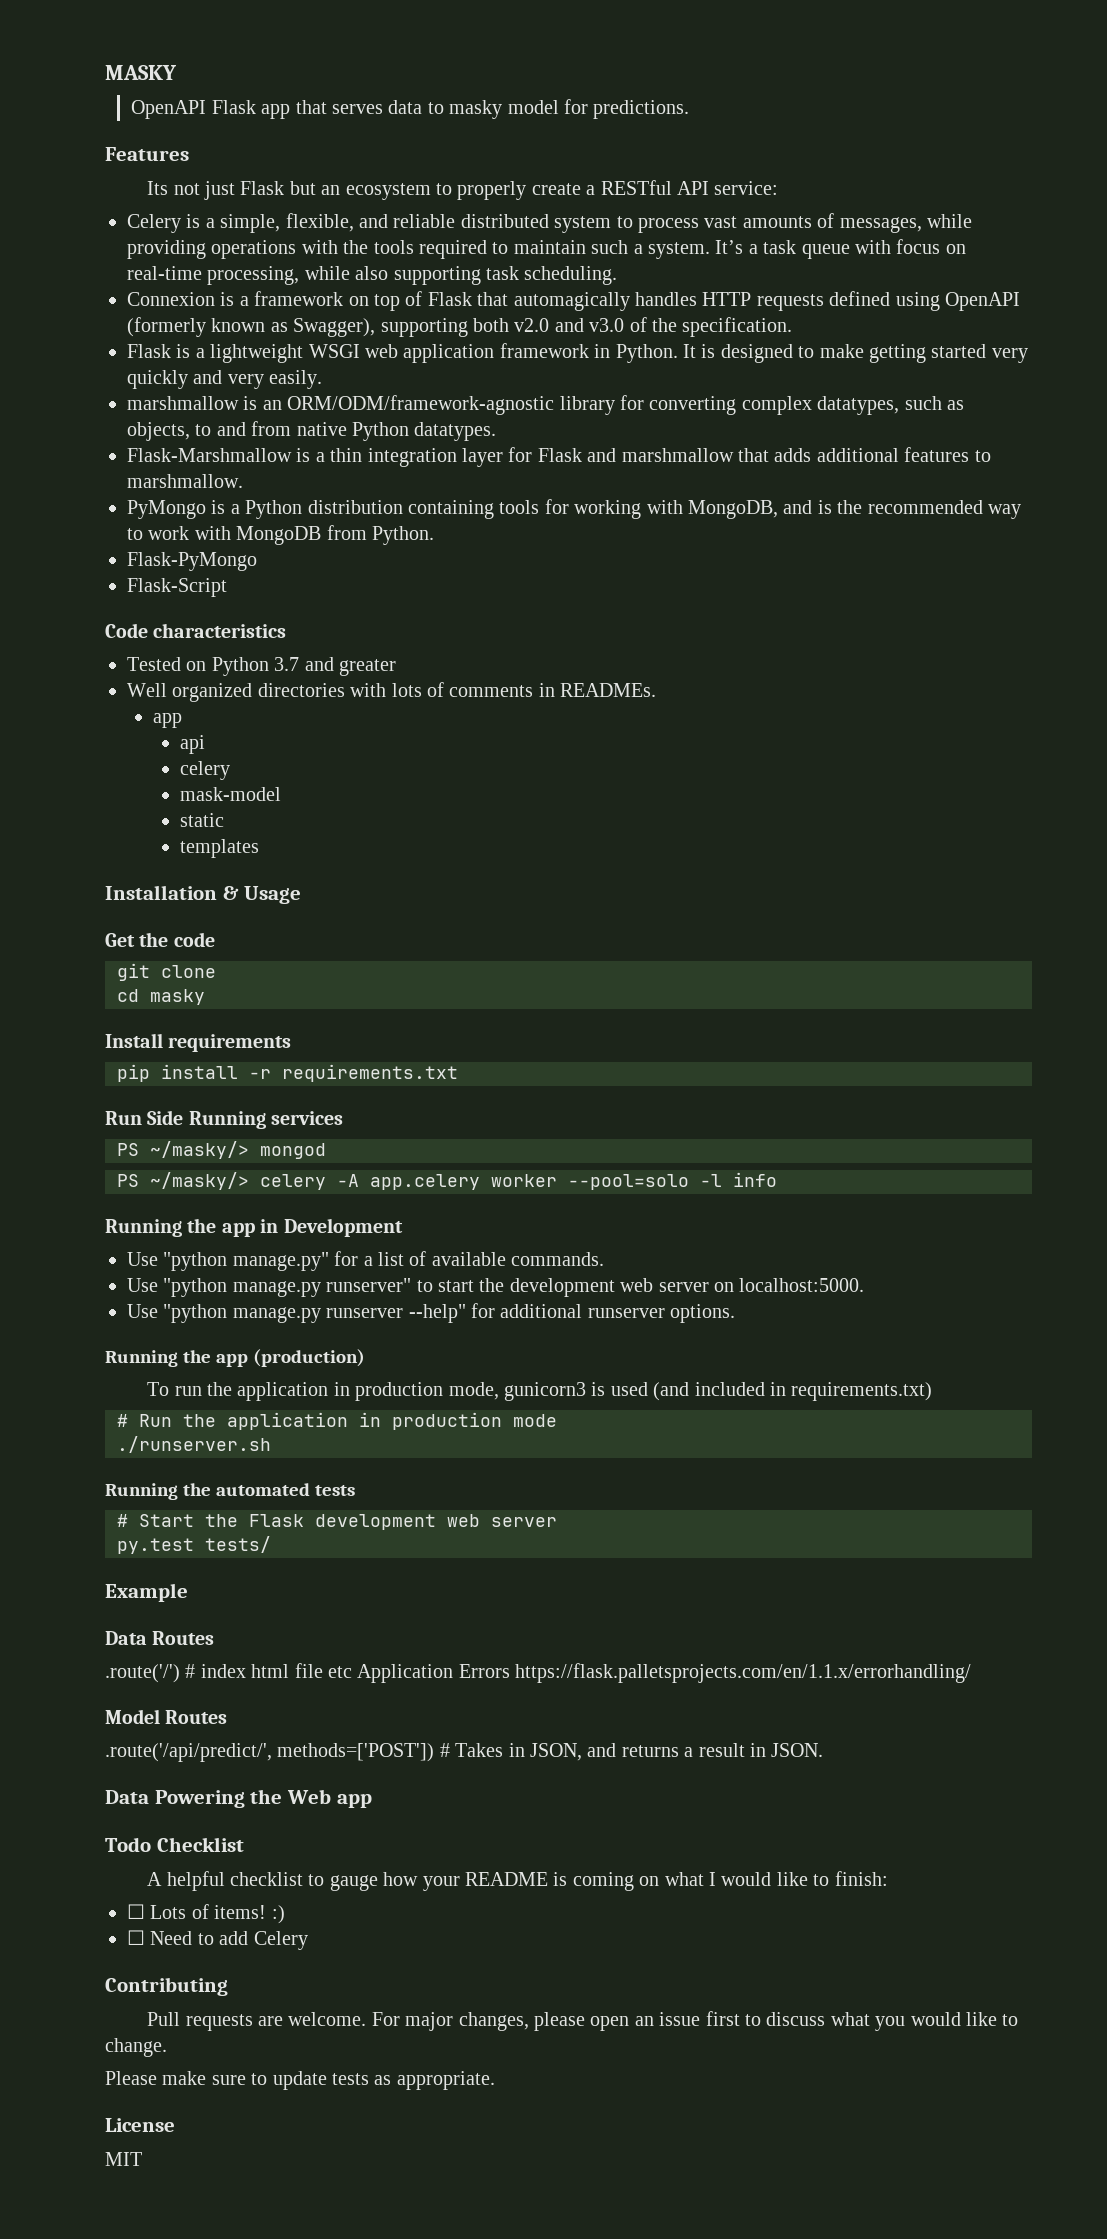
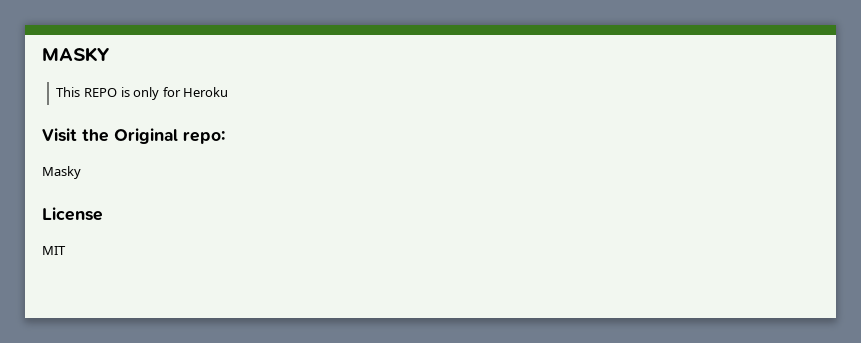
[131,99,690,119] [105,147,189,161] [147,180,779,200] [127,213,972,233] [127,239,966,259] [127,266,618,285] [127,291,1020,311] [127,317,793,337] [127,343,1028,363] [127,370,323,389] [127,395,964,415] [127,421,497,441] [127,447,991,467] [127,474,243,488] [127,499,1021,519] [127,525,434,545] [127,552,257,571] [127,578,227,597] [105,623,287,638] [127,657,396,676] [127,682,657,702] [153,713,183,728] [179,735,205,754] [179,761,230,780] [179,787,281,801] [179,813,224,827] [179,839,259,858] [105,885,302,904] [105,932,215,947] [117,963,216,981] [117,989,205,1005] [105,1033,292,1052] [117,1064,458,1082] [105,1110,344,1129] [117,1141,326,1159] [117,1172,777,1190] [105,1218,403,1237] [127,1251,605,1271] [127,1278,865,1297] [127,1303,736,1323] [105,1349,366,1367] [147,1382,933,1401] [117,1412,557,1430] [117,1436,271,1453] [105,1483,356,1500] [117,1514,557,1530] [117,1536,271,1554] [105,1583,188,1602] [105,1631,215,1645] [105,1663,972,1683] [105,1709,228,1724] [105,1743,824,1762] [105,1789,372,1808] [105,1837,244,1852] [147,1871,888,1891] [127,1904,285,1924] [127,1930,308,1950] [105,1977,228,1996] [147,2011,1019,2031] [105,2038,167,2057] [105,2071,495,2090] OpenAPI Flask app that serves data to masky model for predictions. // Features // Its not just Flask but an ecosystem to properly create a RESTful API service: // Celery is a simple, flexible, and reliable distributed system to process vast amounts of messages, while providing operations with the tools required to maintain such a system. It’s a task queue with focus on real-time processing, while also supporting task scheduling. // Connexion is a framework on top of Flask that automagically handles HTTP requests defined using OpenAPI (formerly known as Swagger), supporting both v2.0 and v3.0 of the specification. // Flask is a lightweight WSGI web application framework in Python. It is designed to make getting started very quickly and very easily. // marshmallow is an ORM/ODM/framework-agnostic library for converting complex datatypes, such as objects, to and from native Python datatypes. // Flask-Marshmallow is a thin integration layer for Flask and marshmallow that adds additional features to marshmallow. // PyMongo is a Python distribution containing tools for working with MongoDB, and is the recommended way to work with MongoDB from Python. // Flask-PyMongo // Flask-Script // Code characteristics // Tested on Python 3.7 and greater // Well organized directories with lots of comments in READMEs. // app // api // celery // mask-model // static // templates // Installation & Usage // Get the code // git clone // cd masky // Install requirements // pip install -r requirements.txt // Run Side Running services // PS ~/masky/> mongod // PS ~/masky/> celery -A app.celery worker --pool=solo -l info // Running the app in Development // Use "python manage.py" for a list of available commands. // Use "python manage.py runserver" to start the development web server on localhost:5000. // Use "python manage.py runserver --help" for additional runserver options. // Running the app (production) // To run the application in production mode, gunicorn3 is used (and included in requirements.txt) // # Run the application in production mode // ./runserver.sh // Running the automated tests // # Start the Flask development web server // py.test tests/ // Example // Data Routes // .route('/') # index html file etc Application Errors https://flask.palletsprojects.com/en/1.1.x/errorhandling/ // Model Routes // .route('/api/predict/', methods=['POST']) # Takes in JSON, and returns a result in JSON. // Data Powering the Web app // Todo Checklist // A helpful checklist to gauge how your README is coming on what I would like to finish: // ☐ Lots of items! :) // ☐ Need to add Celery // Contributing // Pull requests are welcome. For major changes, please open an issue first to discuss what you would like to change. // Please make sure to update tests as appropriate. -> [56,87,229,100] [42,128,225,144] [42,166,81,179] This REPO is only for Heroku // Visit the Original repo: // Masky

